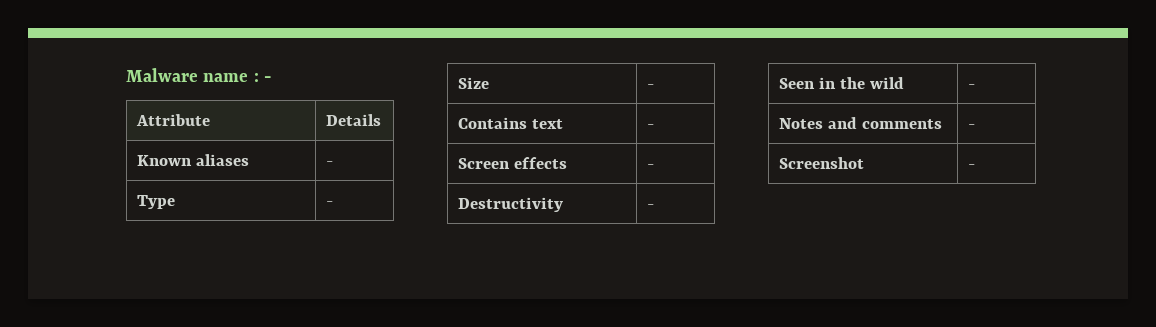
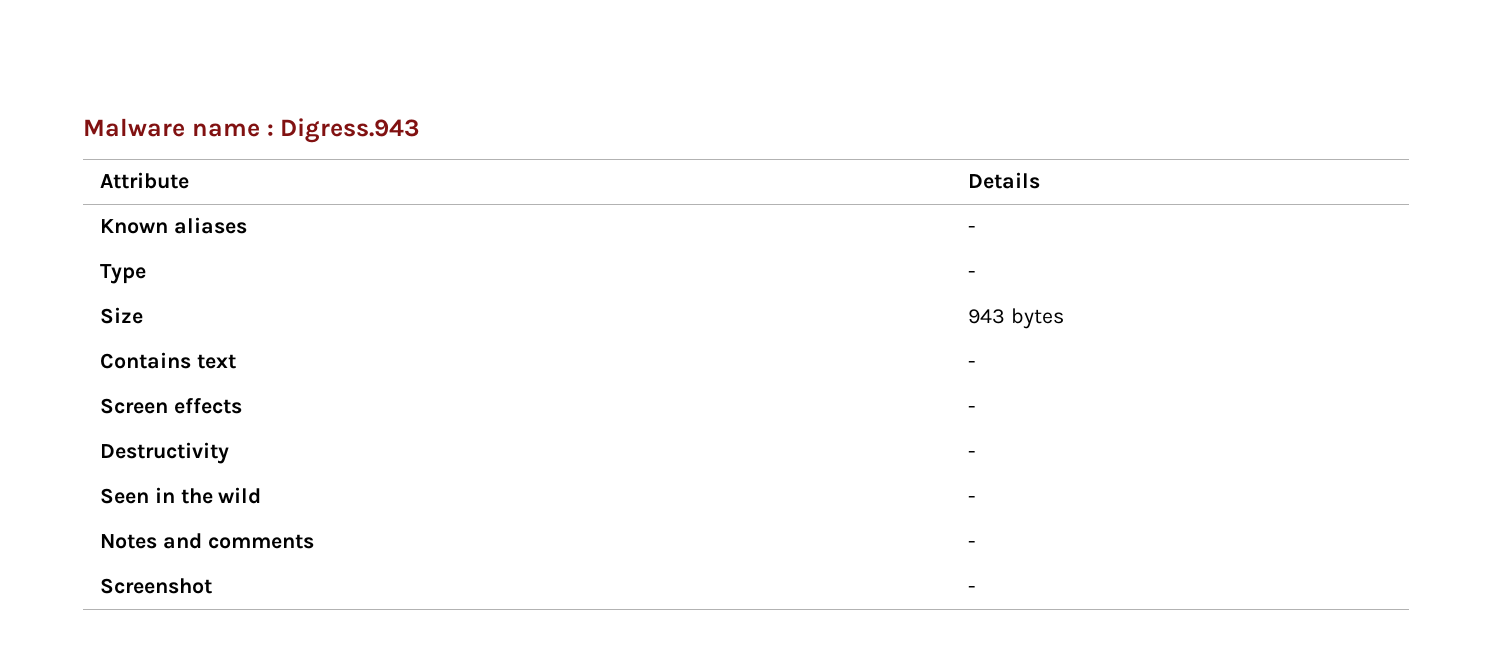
[264,76,273,82] - -> [280,118,421,143] Digress.943
[647,84,655,89] - -> [967,308,1064,329] 943 bytes

